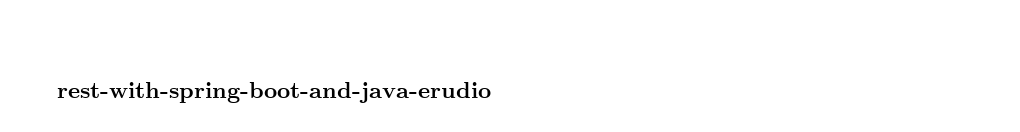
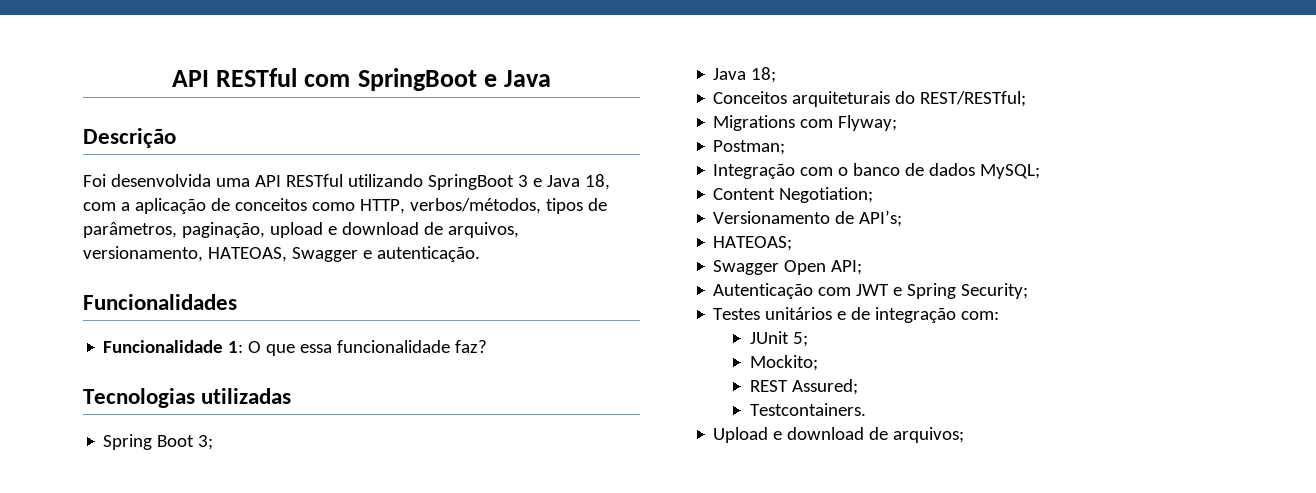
[57,82,491,103] rest-with-spring-boot-and-java-erudio -> [172,68,551,91] [83,128,176,148] [83,174,610,190] [83,198,607,214] [83,222,519,238] [83,246,480,262] [83,294,237,310] [103,340,488,356] [83,388,292,408] [103,434,214,450] [713,67,777,83] [713,91,1027,107] [713,115,898,131] [713,140,786,155] [713,163,1041,179] [713,187,874,203] [713,210,903,227] [713,236,793,251] [713,260,863,275] [713,283,1029,299] [713,307,1000,323] [750,331,809,347] [750,355,819,371] [750,379,859,395] [750,403,867,416] [713,427,965,443] API RESTful com SpringBoot e Java // Descrição // Foi desenvolvida uma API RESTful utilizando SpringBoot 3 e Java 18, com a aplicação de conceitos como HTTP, verbos/métodos, tipos de parâmetros, paginação, upload e download de arquivos, versionamento, HATEOAS, Swagger e autenticação. // Funcionalidades // Funcionalidade 1: O que essa funcionalidade faz? // Tecnologias utilizadas // Spring Boot 3; // Java 18; // Conceitos arquiteturais do REST/RESTful; // Migrations com Flyway; // Postman; // Integração com o banco de dados MySQL; // Content Negotiation; // Versionamento de API’s; // HATEOAS; // Swagger Open API; // Autenticação com JWT e Spring Security; // Testes unitários e de integração com: // JUnit 5; // Mockito; // REST Assured; // Testcontainers. // Upload e download de arquivos;

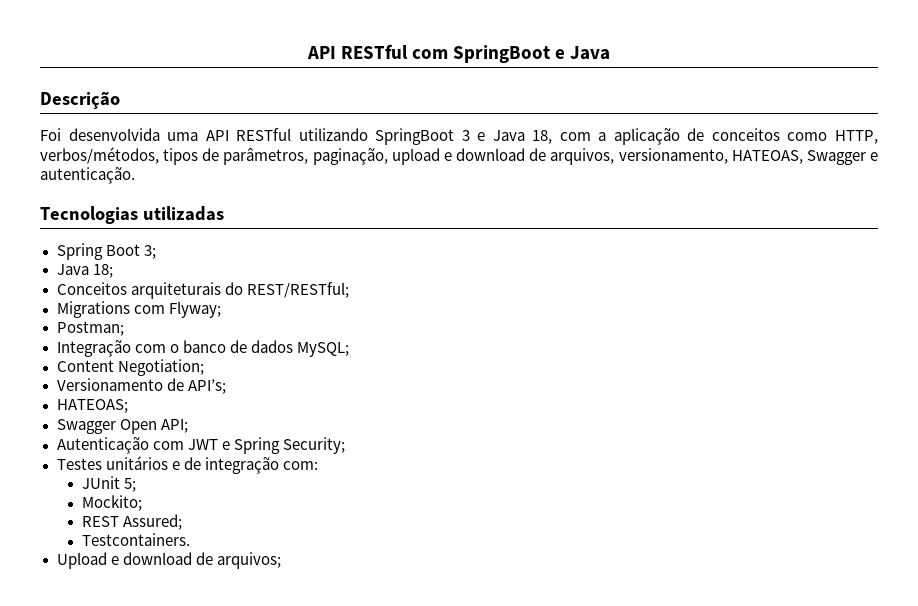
[83,294,237,310] [103,340,488,356] // Funcionalidades // Funcionalidade 1: O que essa funcionalidade faz? -> (135, 175) none

